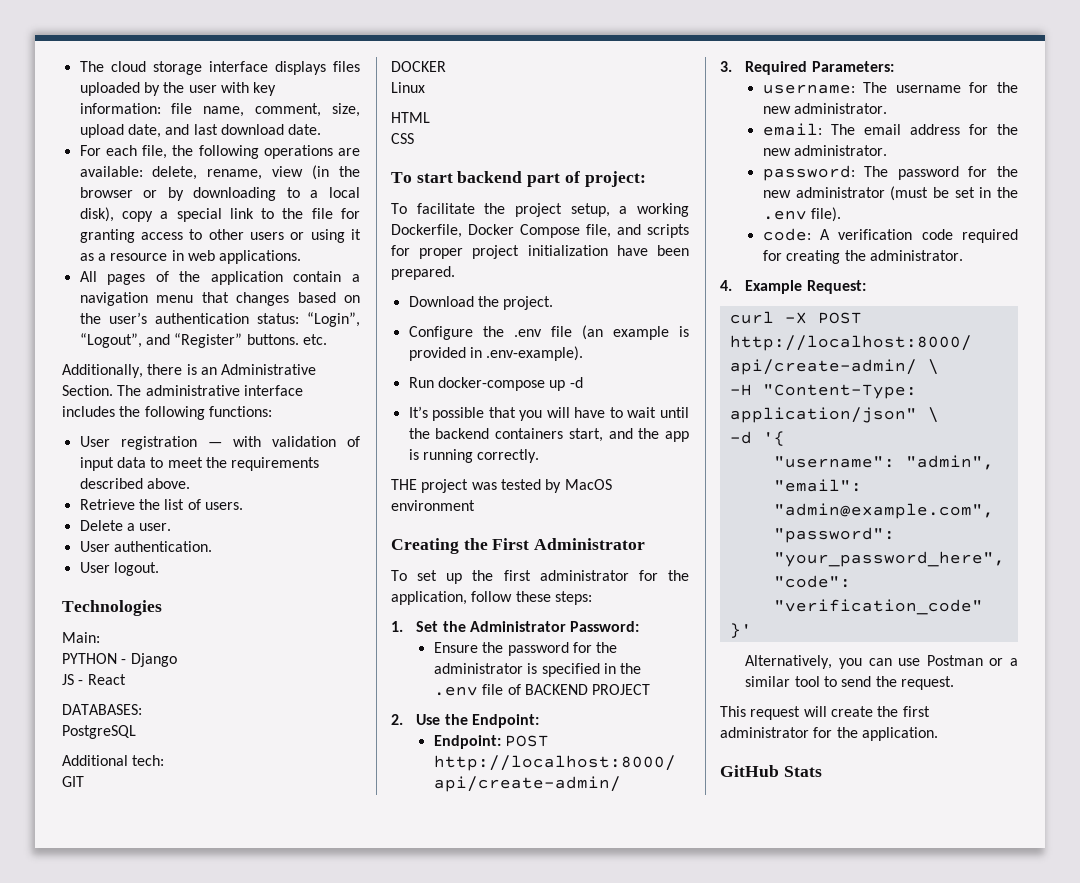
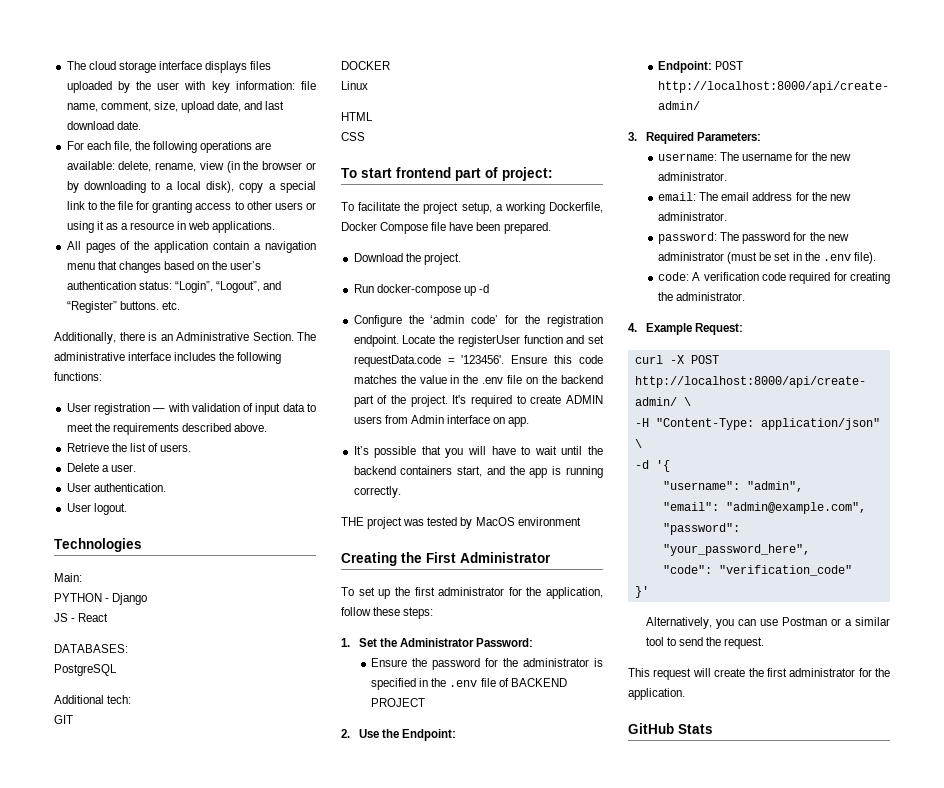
[457,171,523,183] backend -> [396,167,451,178] frontend
[586,224,689,238] [391,245,608,259] file, and scripts for proper project initialization -> [431,222,447,231] file
[408,325,689,340] [408,346,584,361] [408,377,583,391] Configure the .env file (an example is provided in .env-example). // Run docker-compose up -d -> [353,284,489,296] [353,315,603,327] [353,335,604,347] [353,355,603,367] [353,375,603,384] [353,395,603,407] [353,415,530,427] Run docker-compose up -d // Configure the ‘admin code’ for the registration endpoint. Locate the registerUser function and set requestData.code = '123456'. Ensure this code matches the value in the .env file on the backend part of the project. It's required to create ADMIN users from Admin interface on app.

